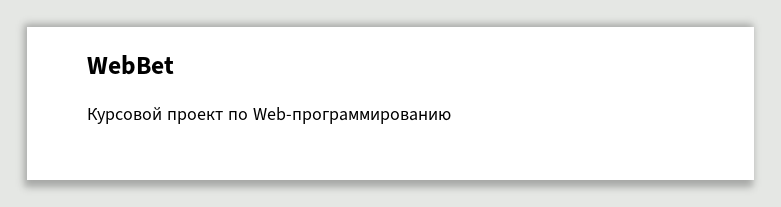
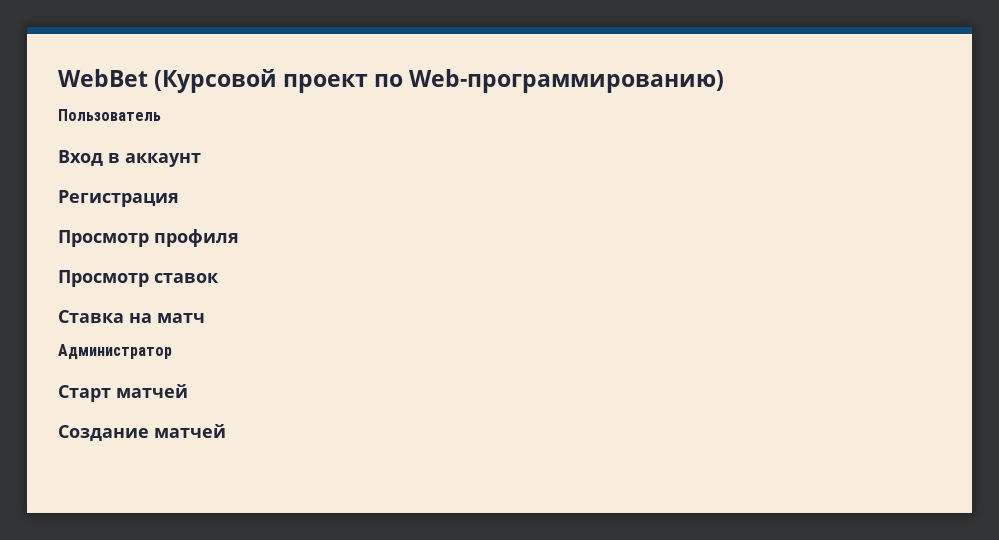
[87,107,162,124] // Курсовой -> [154,69,278,93] (Курсовой
[252,107,451,124] Web-программированию -> [409,69,725,93] [58,109,161,121] [58,150,201,167] [58,190,179,207] [58,229,239,247] [58,270,219,287] [58,310,205,323] [58,344,172,360] [58,384,188,402] [58,424,226,441] Web-программированию) // Пользователь // Вход в аккаунт // Регистрация // Просмотр профиля // Просмотр ставок // Ставка на матч // Администратор // Старт матчей // Создание матчей

